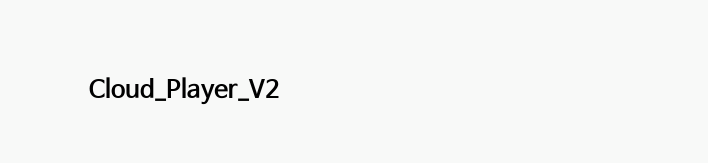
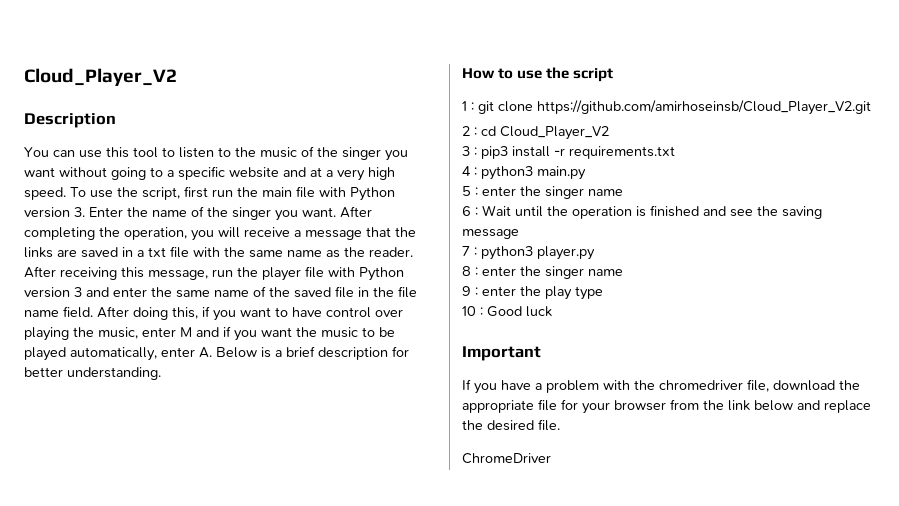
[89,77,280,105] Cloud_Player_V2 -> [24,68,177,86] [24,113,116,128] [24,146,408,161] [24,166,395,181] [24,186,395,201] [24,206,372,221] [24,227,416,241] [24,246,413,258] [24,266,404,281] [24,286,417,298] [24,306,403,321] [24,326,395,341] [24,346,409,361] [24,367,161,380] [462,67,614,82] [462,100,871,115] [462,126,609,140] [462,146,675,159] [462,166,586,180] [462,186,623,199] [462,205,822,219] [462,229,519,239] [462,246,595,260] [462,266,623,279] [462,286,603,300] [462,306,552,317] [462,346,541,361] [462,379,860,394] [462,399,871,414] [462,419,560,431] [462,453,551,464] Cloud_Player_V2 // Description // You can use this tool to listen to the music of the singer you want without going to a specific website and at a very high speed. To use the script, first run the main file with Python version 3. Enter the name of the singer you want. After completing the operation, you will receive a message that the links are saved in a txt file with the same name as the reader. After receiving this message, run the player file with Python version 3 and enter the same name of the saved file in the file name field. After doing this, if you want to have control over playing the music, enter M and if you want the music to be played automatically, enter A. Below is a brief description for better understanding. // How to use the script // 1 : git clone https://github.com/amirhoseinsb/Cloud_Player_V2.git // 2 : cd Cloud_Player_V2 // 3 : pip3 install -r requirements.txt // 4 : python3 main.py // 5 : enter the singer name // 6 : Wait until the operation is finished and see the saving message // 7 : python3 player.py // 8 : enter the singer name // 9 : enter the play type // 10 : Good luck // Important // If you have a problem with the chromedriver file, download the appropriate file for your browser from the link below and replace the desired file. // ChromeDriver

